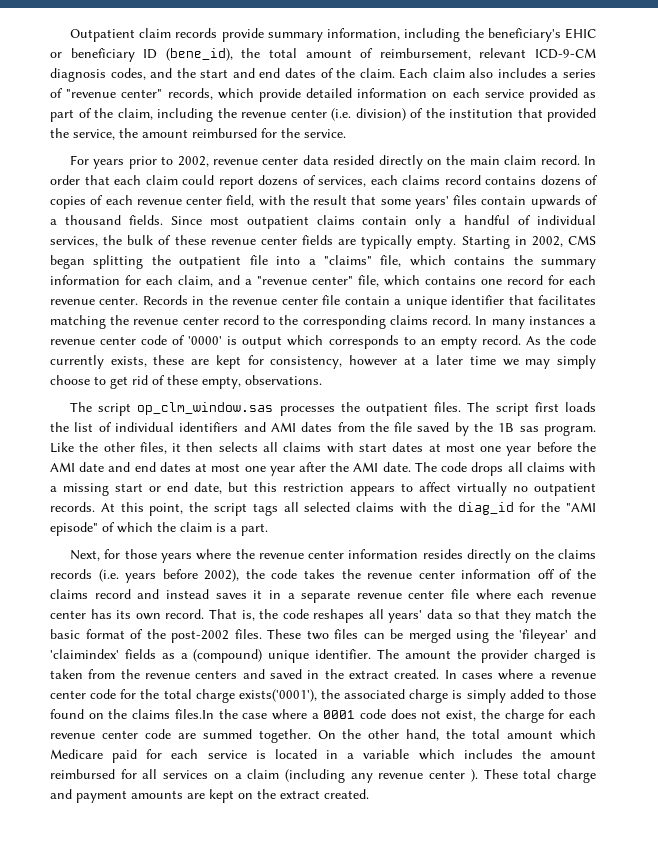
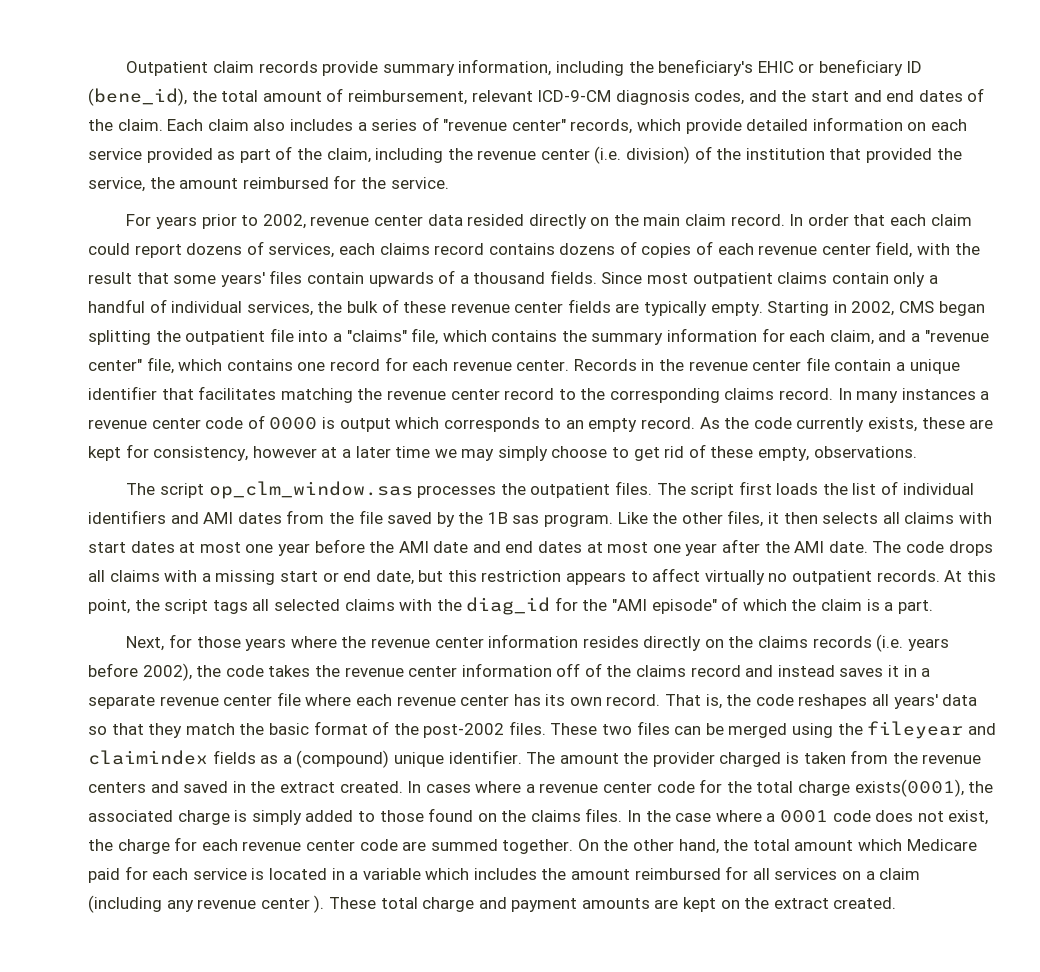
[188,336,223,345] '0000' -> [269,417,318,430] 0000
[519,629,597,643] [50,649,119,659] 'fileyear' and 'claimindex' -> [867,721,996,739] [88,750,208,765] fileyear and claimindex
[238,689,317,702] exists('0001'), -> [854,779,964,797] exists(0001),
[174,709,214,719] files.In -> [585,808,642,822] files. In

